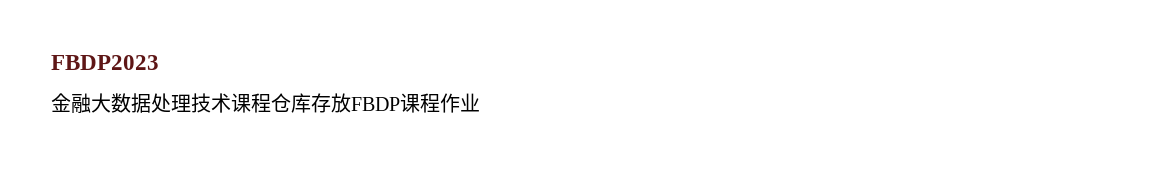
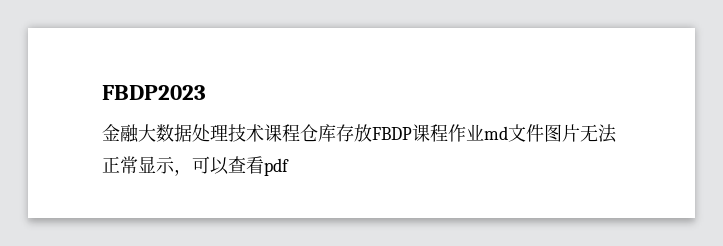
(480, 102) none -> [484,124,617,143] [102,156,289,176] md文件图片无法正常显示，可以查看pdf

